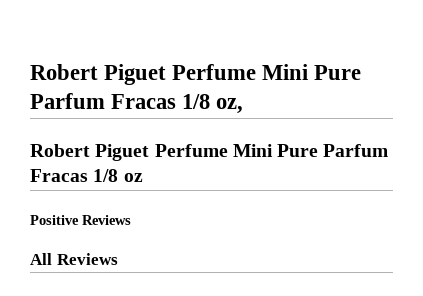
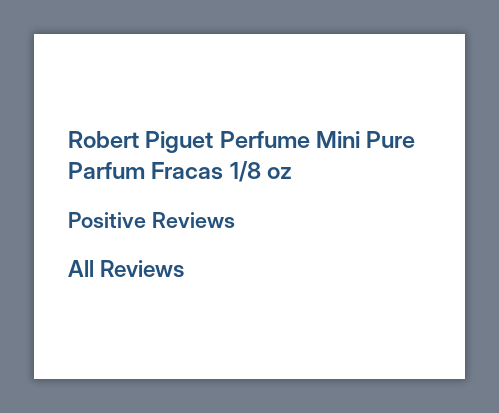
[30,64,362,85] [30,93,244,114] [30,144,389,161] [30,169,119,182] Robert Piguet Perfume Mini Pure Parfum Fracas 1/8 oz, // Robert Piguet Perfume Mini Pure Parfum Fracas 1/8 -> [68,131,416,153] [68,161,261,182] Robert Piguet Perfume Mini Pure Parfum Fracas 1/8

